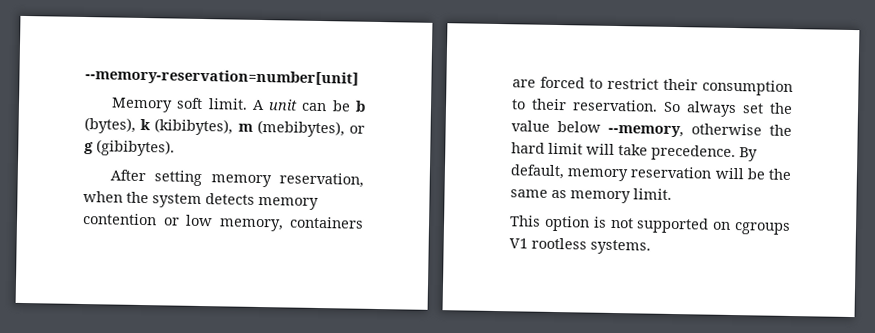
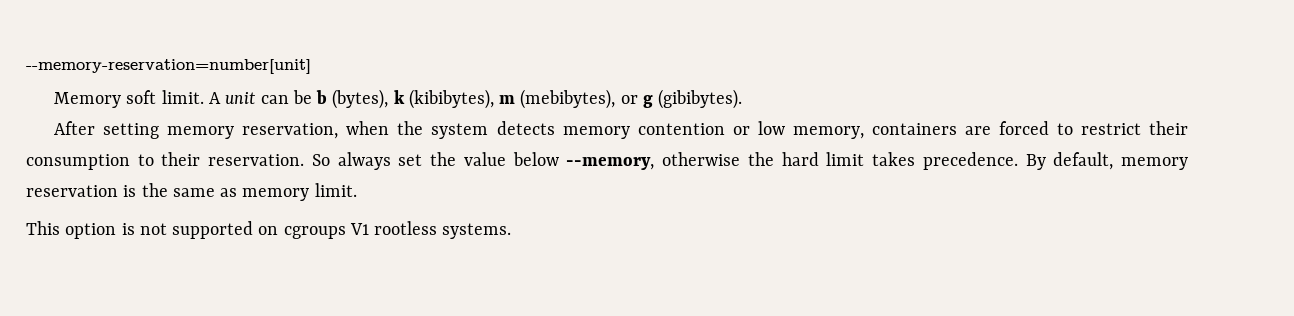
[586,143,648,156] will take -> [872,152,916,166] takes
[714,167,766,180] will be -> [123,185,137,197] is

